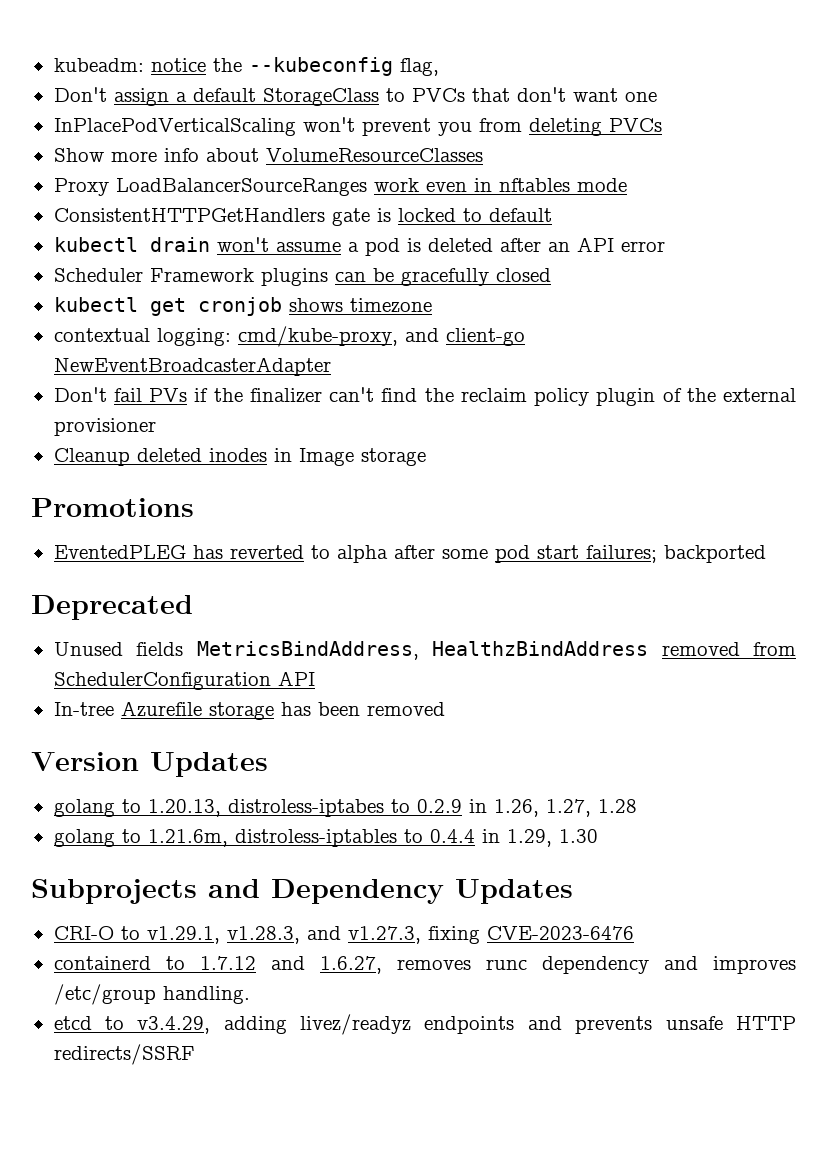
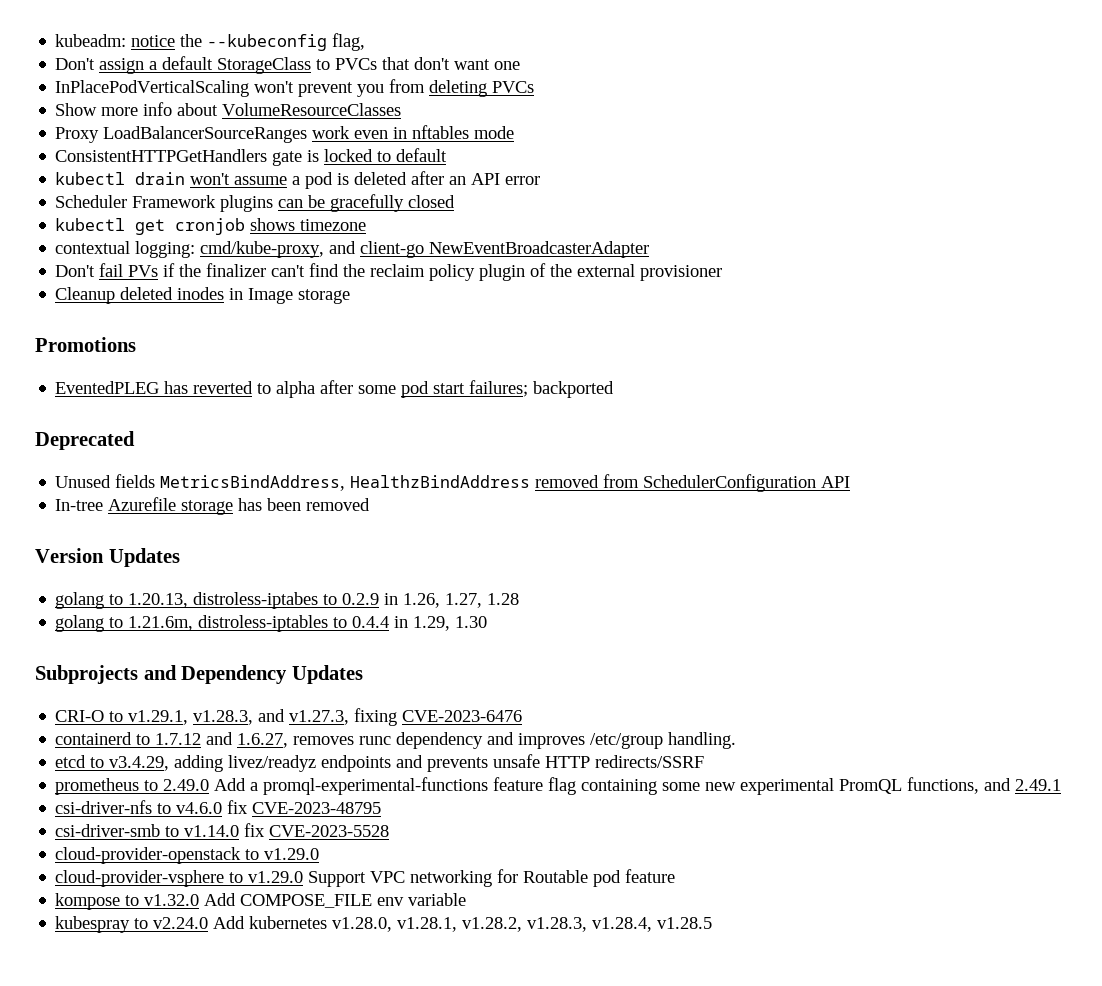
(195, 1054) none -> [55,777,1062,795] [55,800,382,814] [55,823,390,837] [55,847,320,864] [55,869,676,887] [55,893,467,910] [55,916,713,933] // prometheus to 2.49.0 Add a promql-experimental-functions feature flag containing some new experimental PromQL functions, and 2.49.1 // csi-driver-nfs to v4.6.0 fix CVE-2023-48795 // csi-driver-smb to v1.14.0 fix CVE-2023-5528 // cloud-provider-openstack to v1.29.0 // cloud-provider-vsphere to v1.29.0 Support VPC networking for Routable pod feature // kompose to v1.32.0 Add COMPOSE_FILE env variable // kubespray to v2.24.0 Add kubernetes v1.28.0, v1.28.1, v1.28.2, v1.28.3, v1.28.4, v1.28.5

